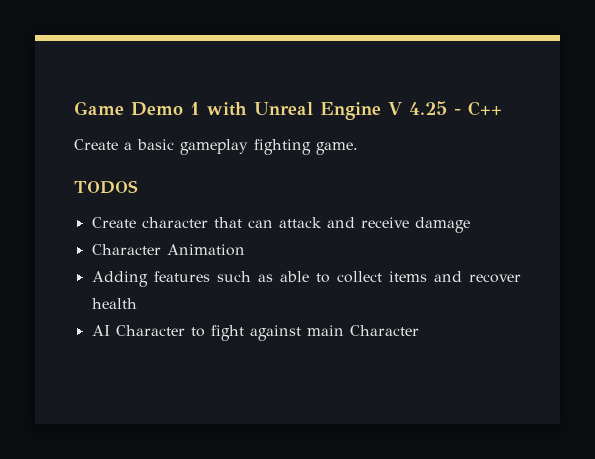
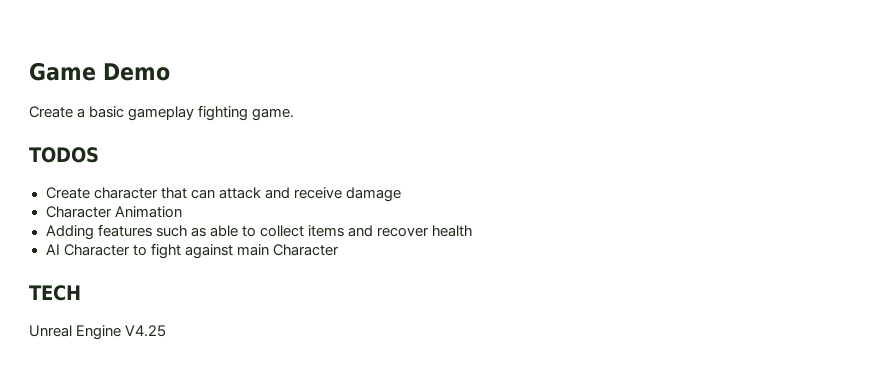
[190,101,502,120] 1 with Unreal Engine V 4.25 - C++ -> (170, 72) none
(419, 330) none -> [29,285,81,301] [29,325,167,340] // TECH // Unreal Engine V4.25

